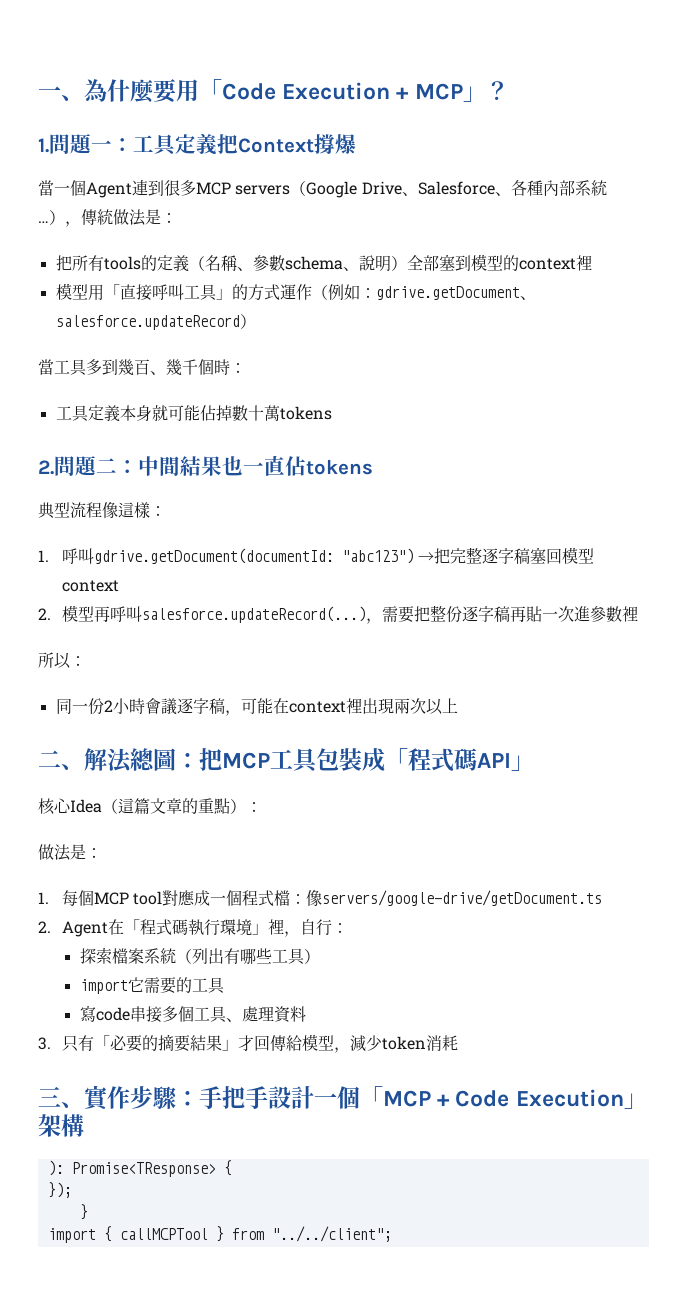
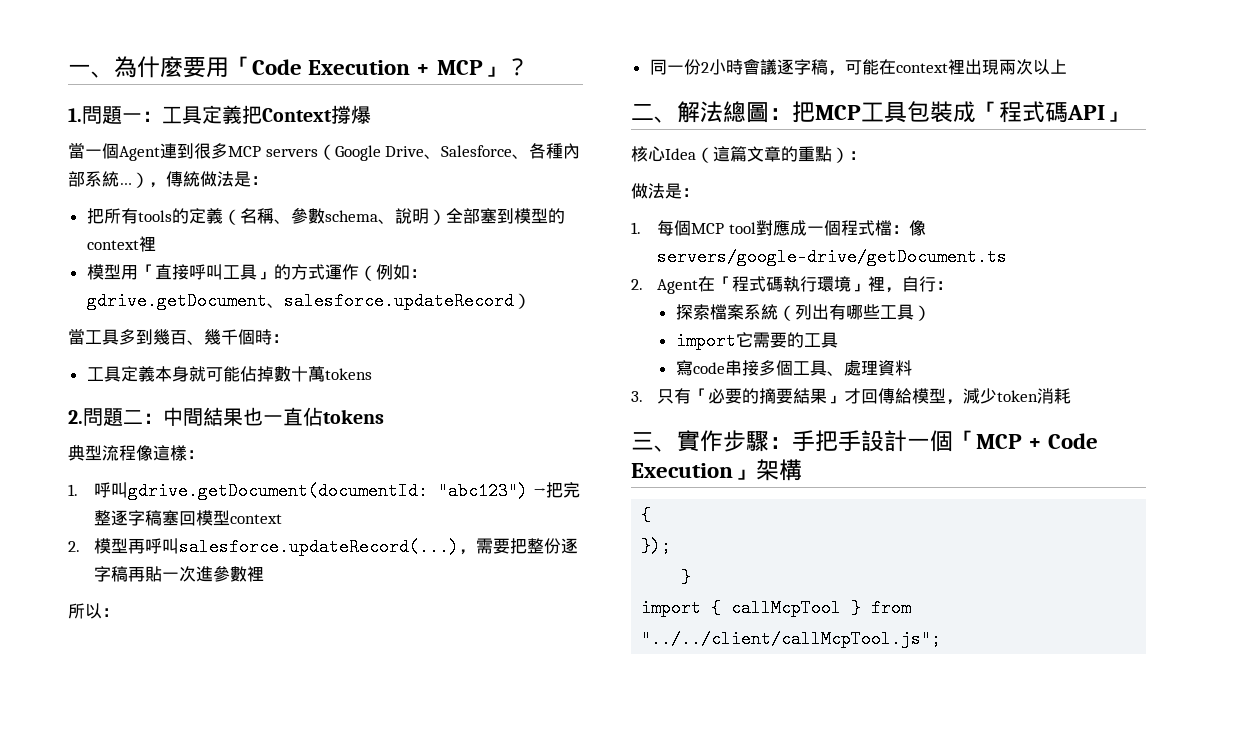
[47,1160,216,1177] ): Promise<TResponse> -> (802, 470) none
[119,1228,208,1240] callMCPTool -> [731,599,842,617] callMcpTool
[271,1226,392,1242] "../../client"; -> [641,630,942,648] "../../client/callMcpTool.js";

